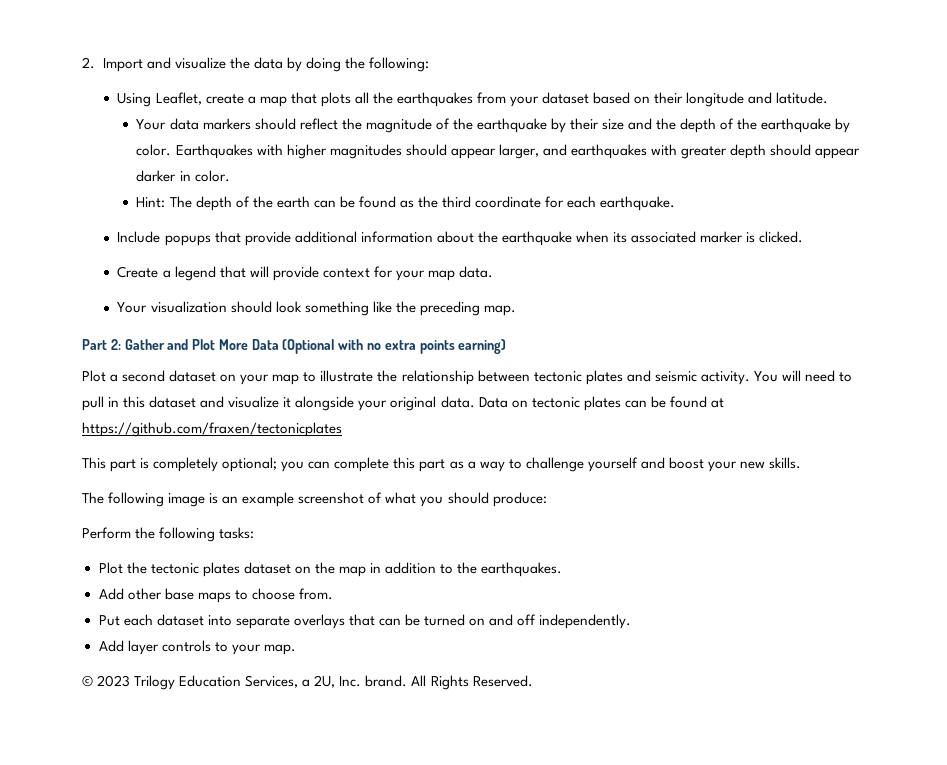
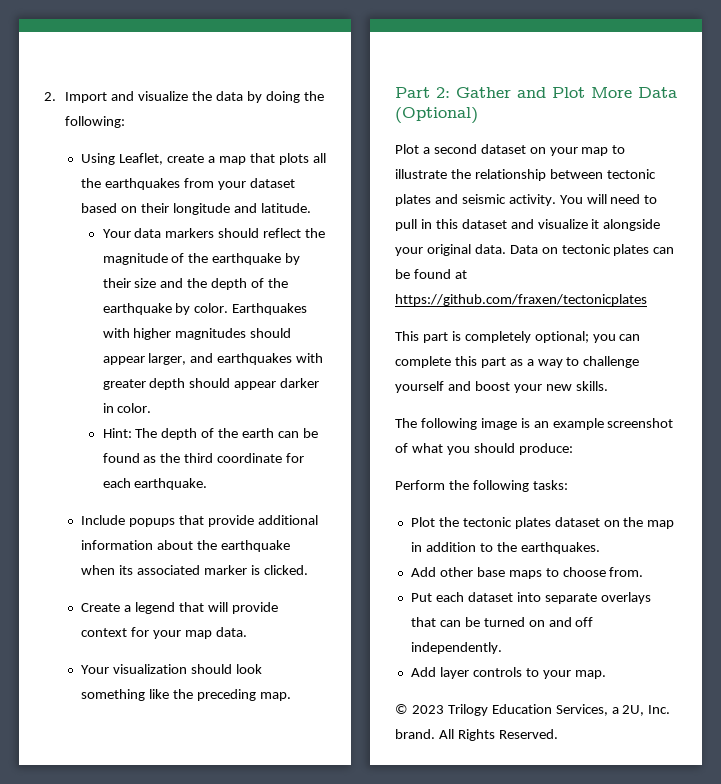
[282,339,507,354] (Optional with no extra points earning) -> [395,107,478,124] (Optional)

